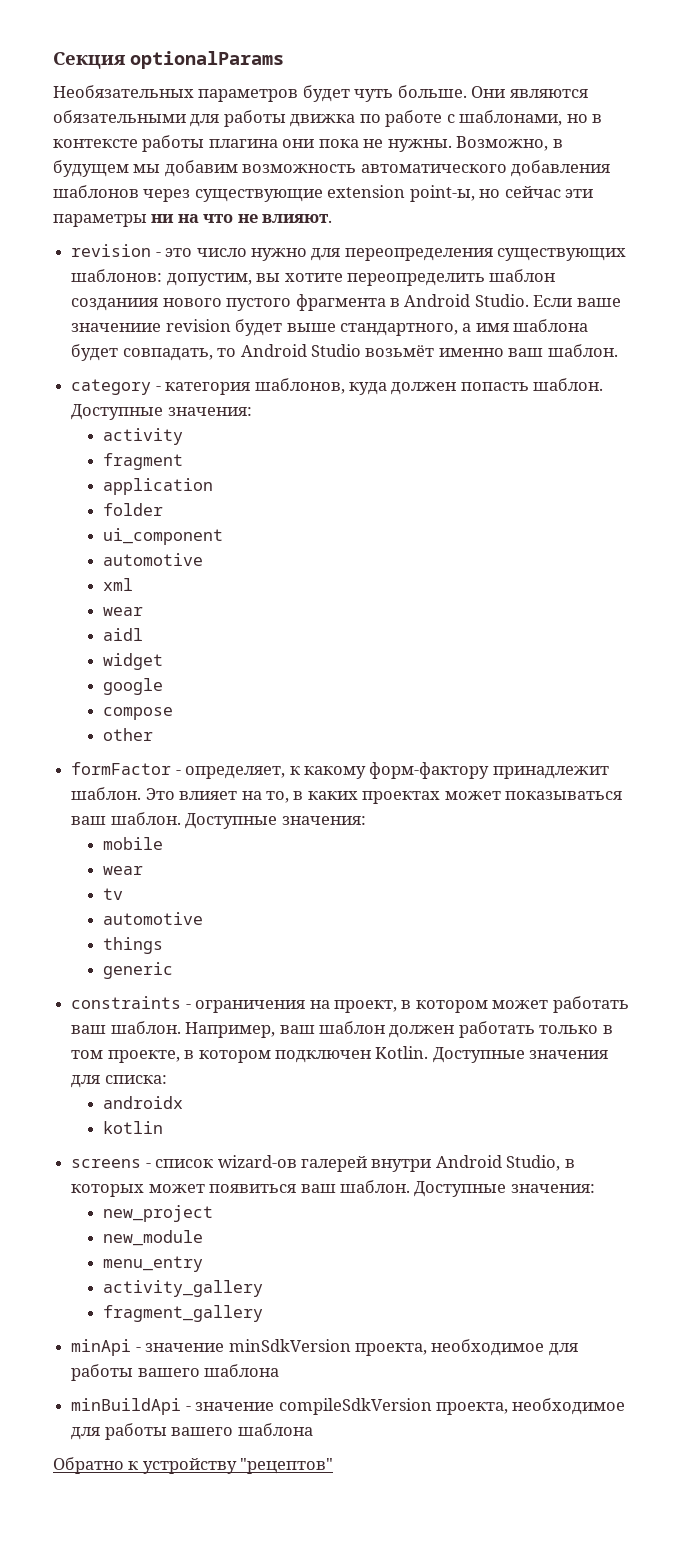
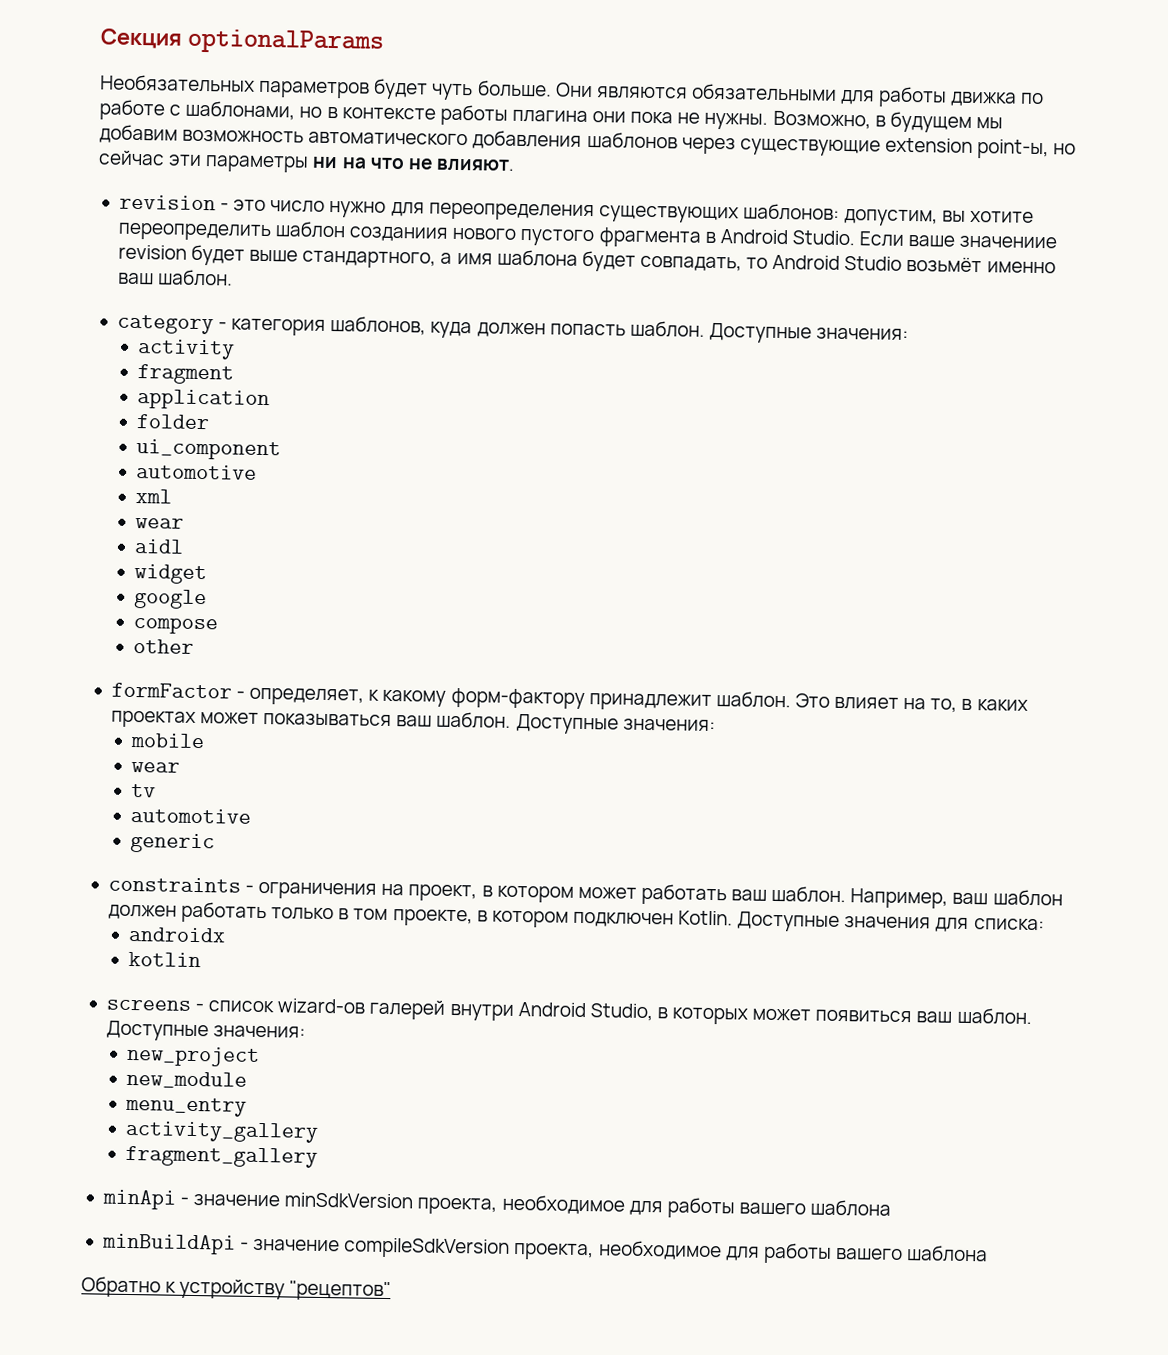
[103,937,164,954] // things -> (252, 815) none

